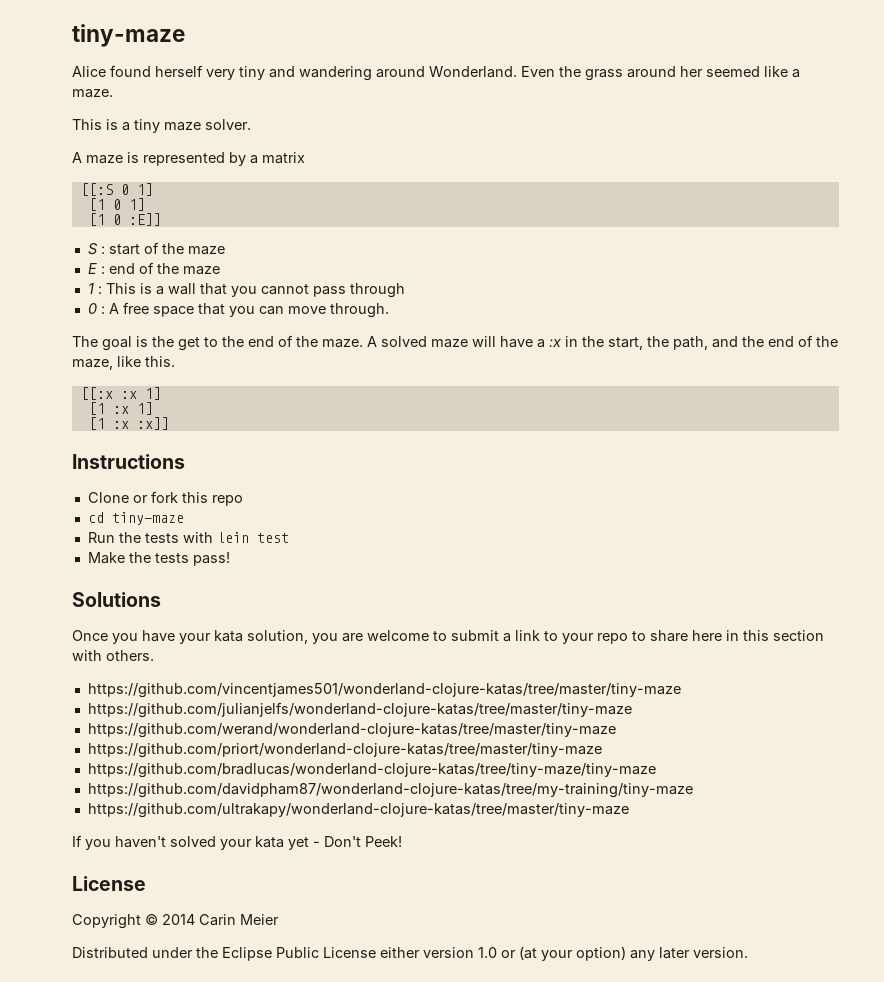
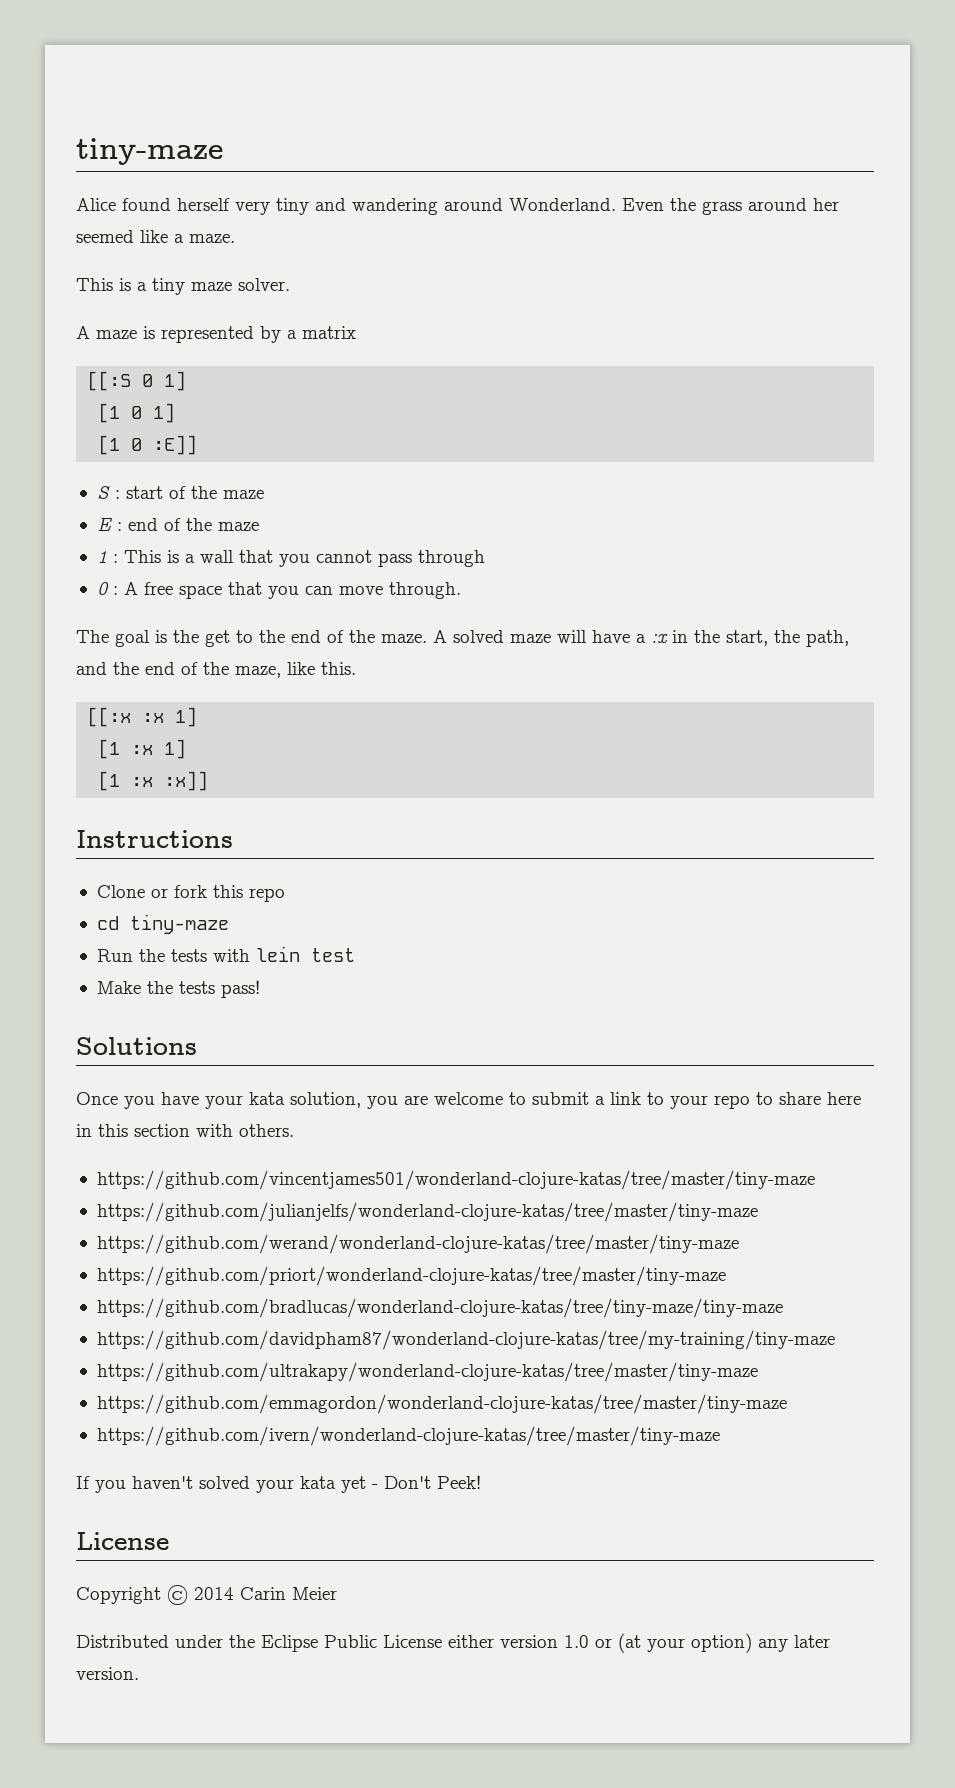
(629, 810) none -> [96,1394,787,1414] [96,1426,720,1446] // https://github.com/emmagordon/wonderland-clojure-katas/tree/master/tiny-maze // https://github.com/ivern/wonderland-clojure-katas/tree/master/tiny-maze

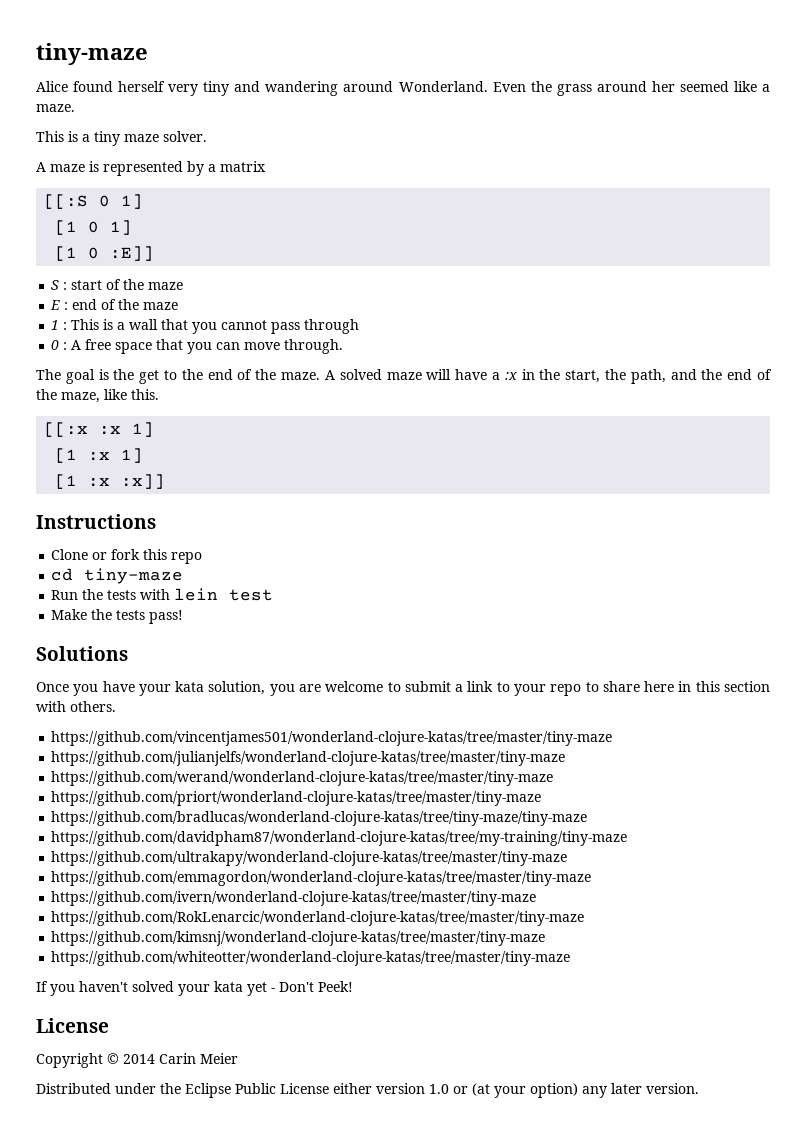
(720, 1436) none -> [51,911,585,926] [51,931,546,946] [51,951,571,966] // https://github.com/RokLenarcic/wonderland-clojure-katas/tree/master/tiny-maze // https://github.com/kimsnj/wonderland-clojure-katas/tree/master/tiny-maze // https://github.com/whiteotter/wonderland-clojure-katas/tree/master/tiny-maze

